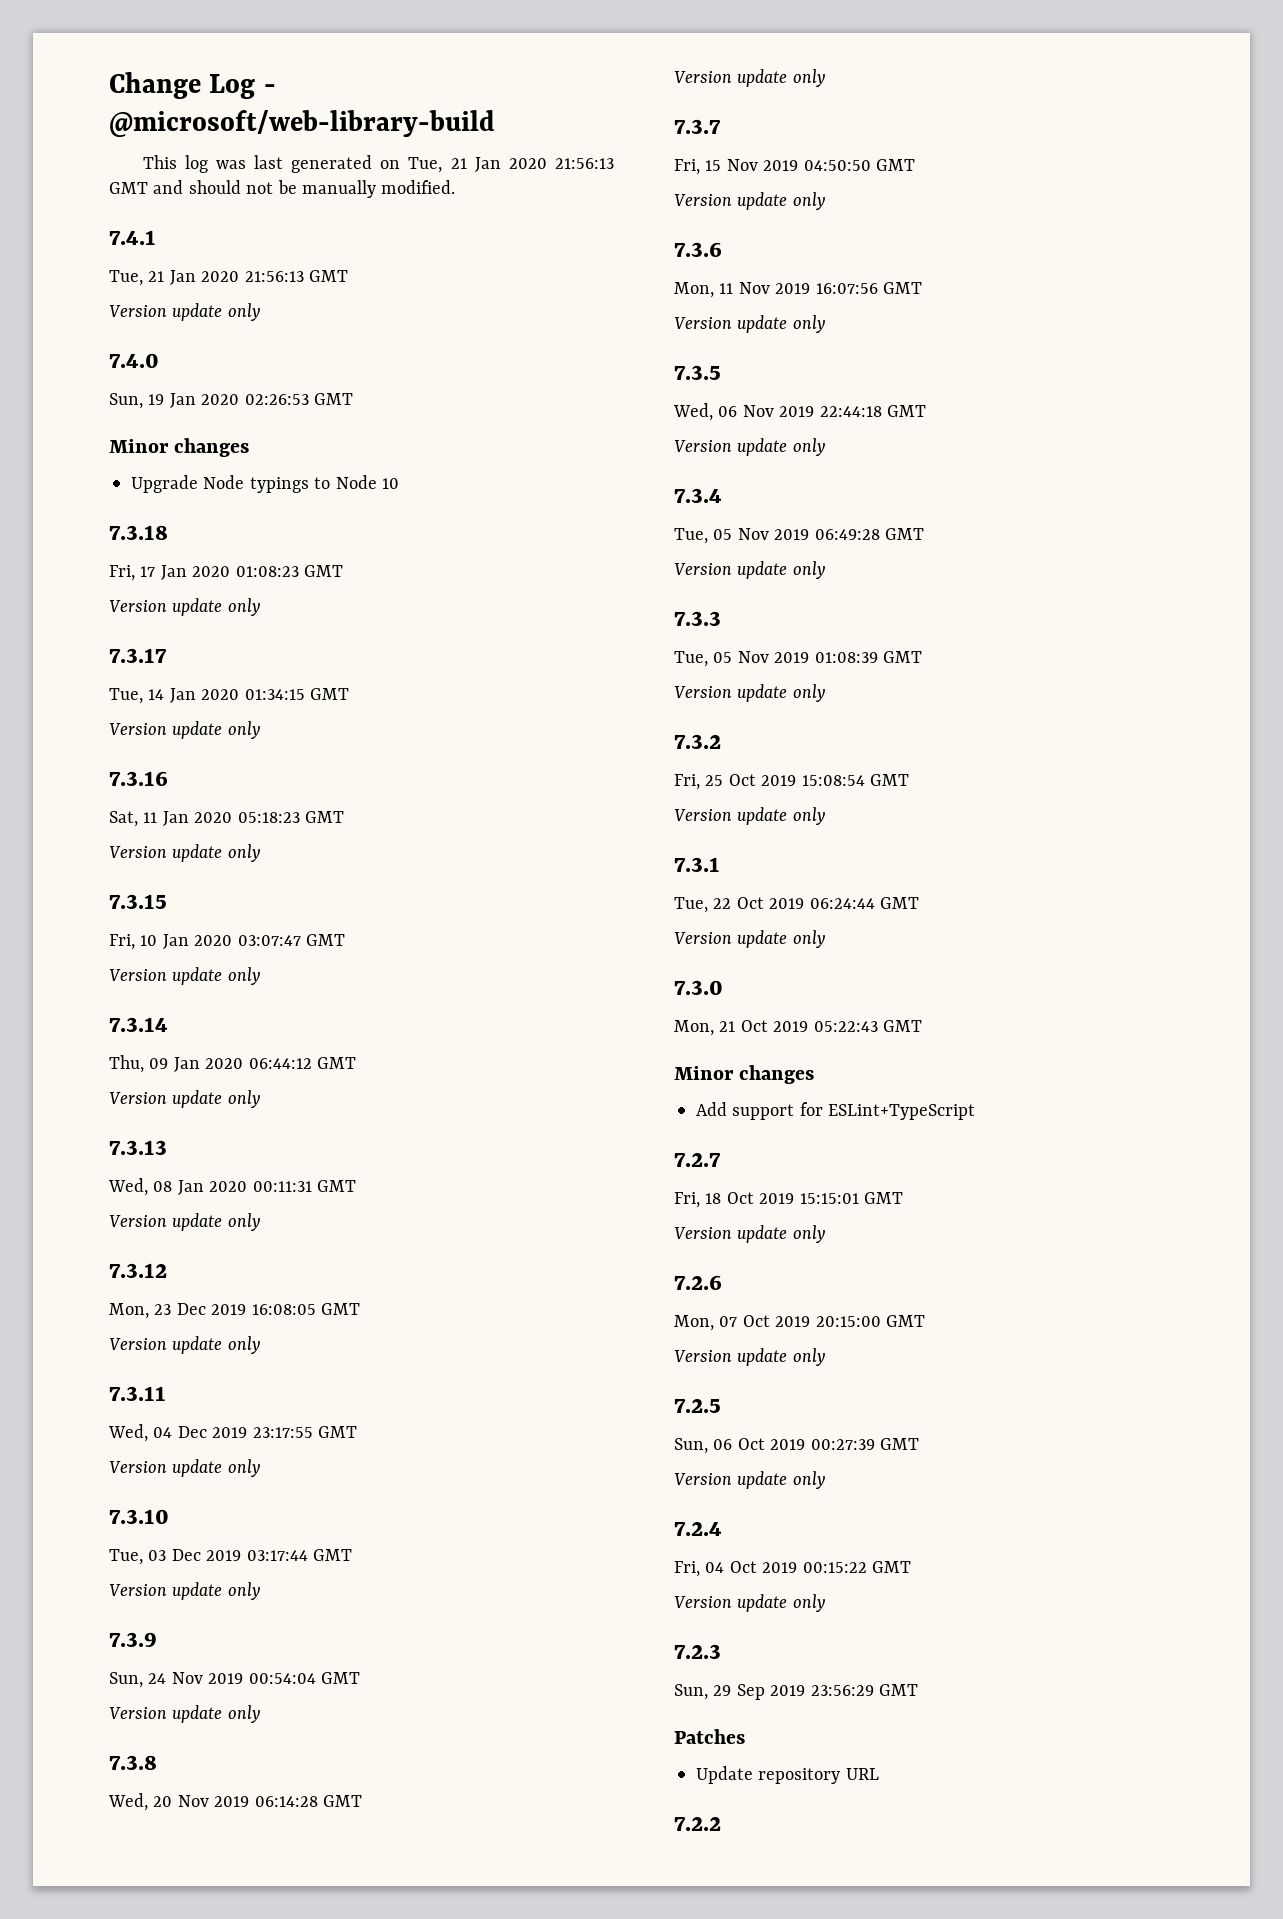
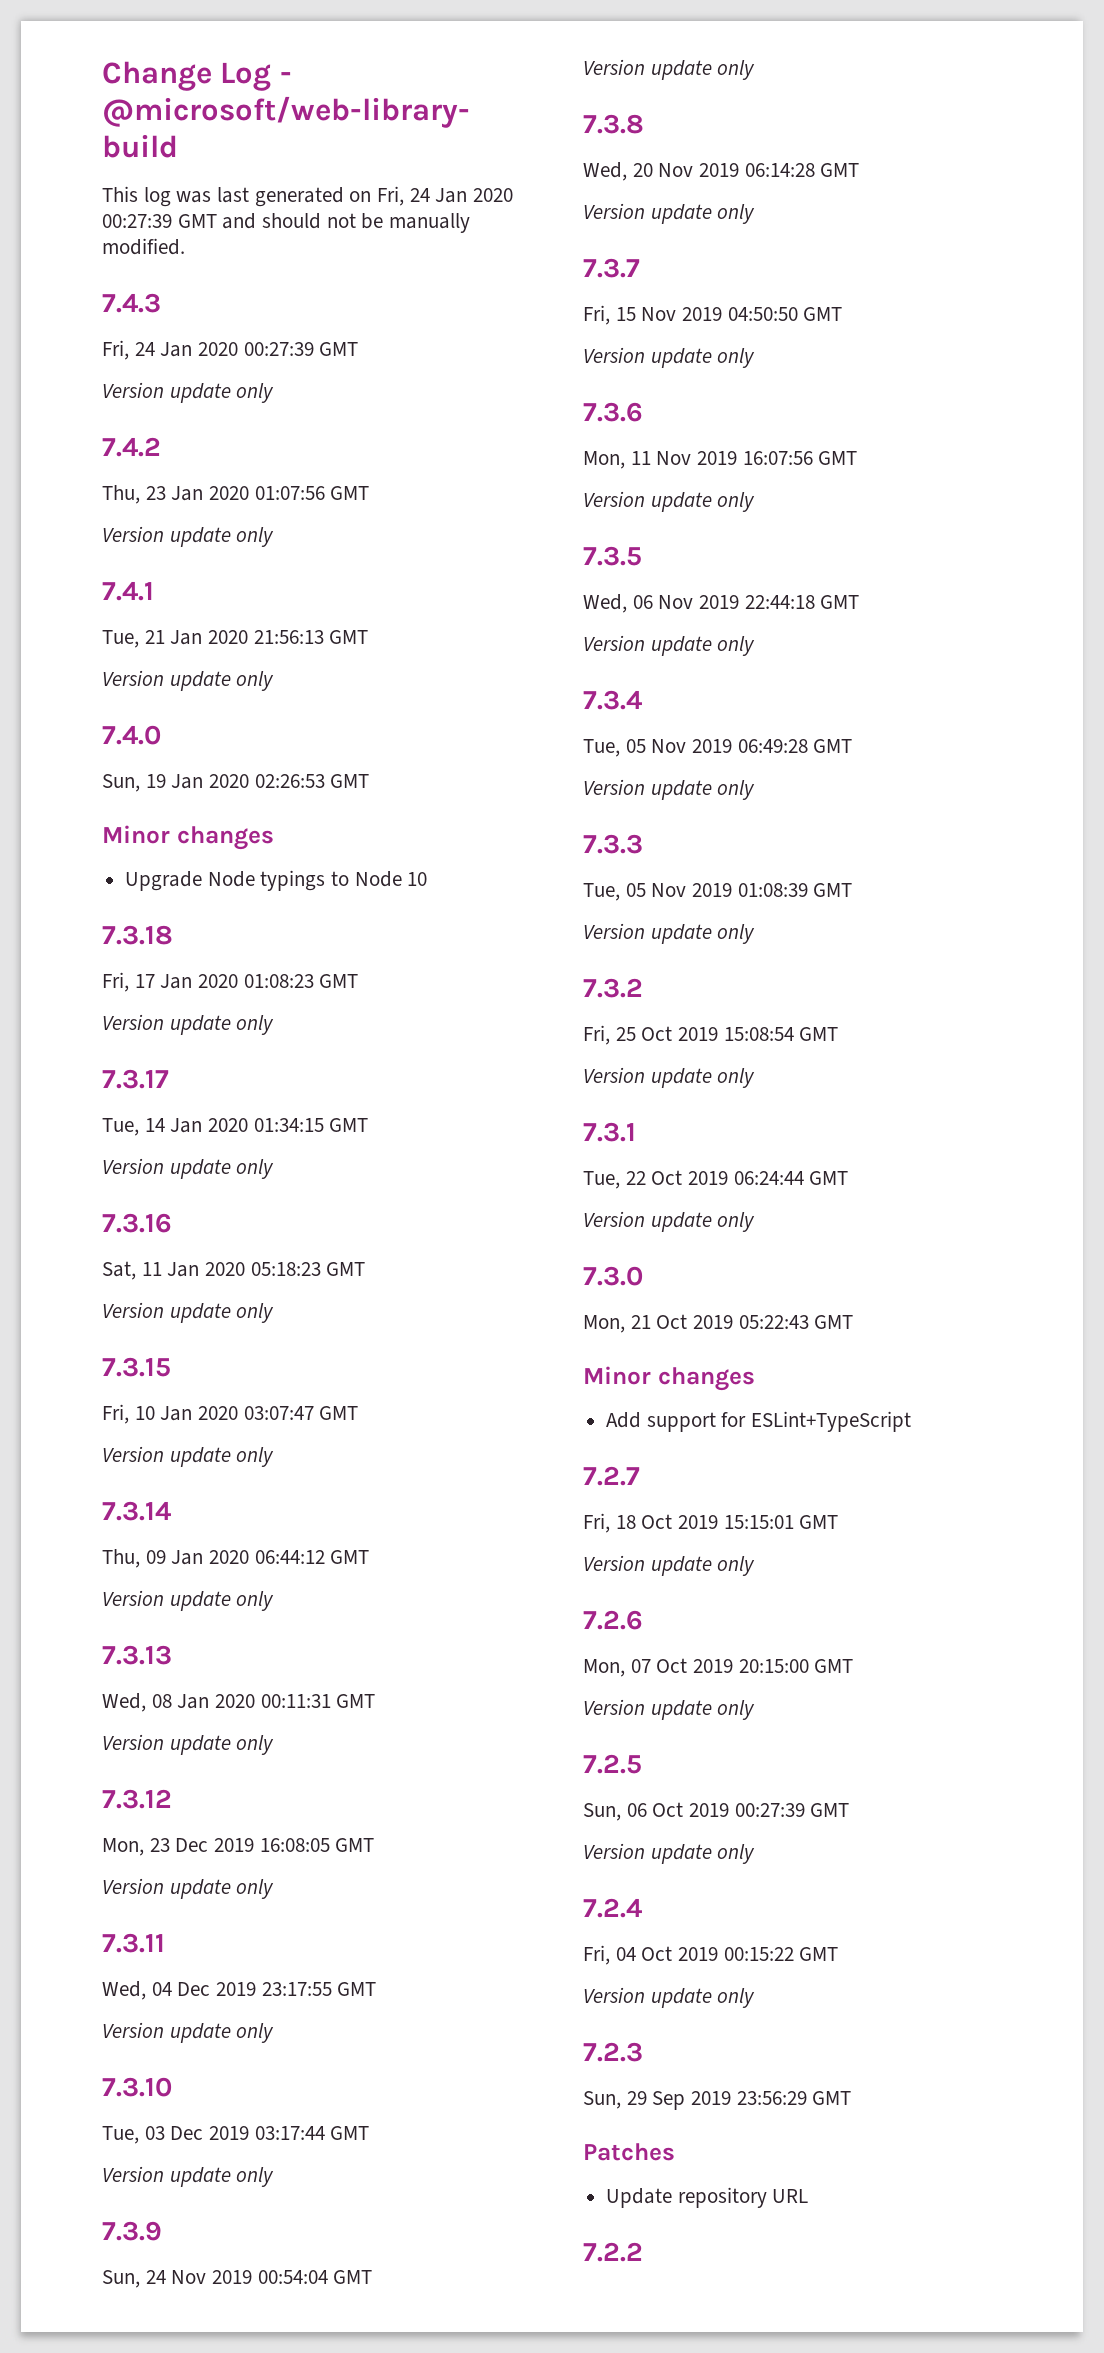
[408,157,615,173] Tue, 21 Jan 2020 21:56:13 -> [377,186,514,206] [102,214,172,228] Fri, 24 Jan 2020 00:27:39
(456, 187) none -> [102,293,161,313] [102,340,359,360] [102,382,275,403] [102,437,161,457] [102,485,370,504] [102,526,275,547] // 7.4.3 // Fri, 24 Jan 2020 00:27:39 GMT // Version update only // 7.4.2 // Thu, 23 Jan 2020 01:07:56 GMT // Version update only

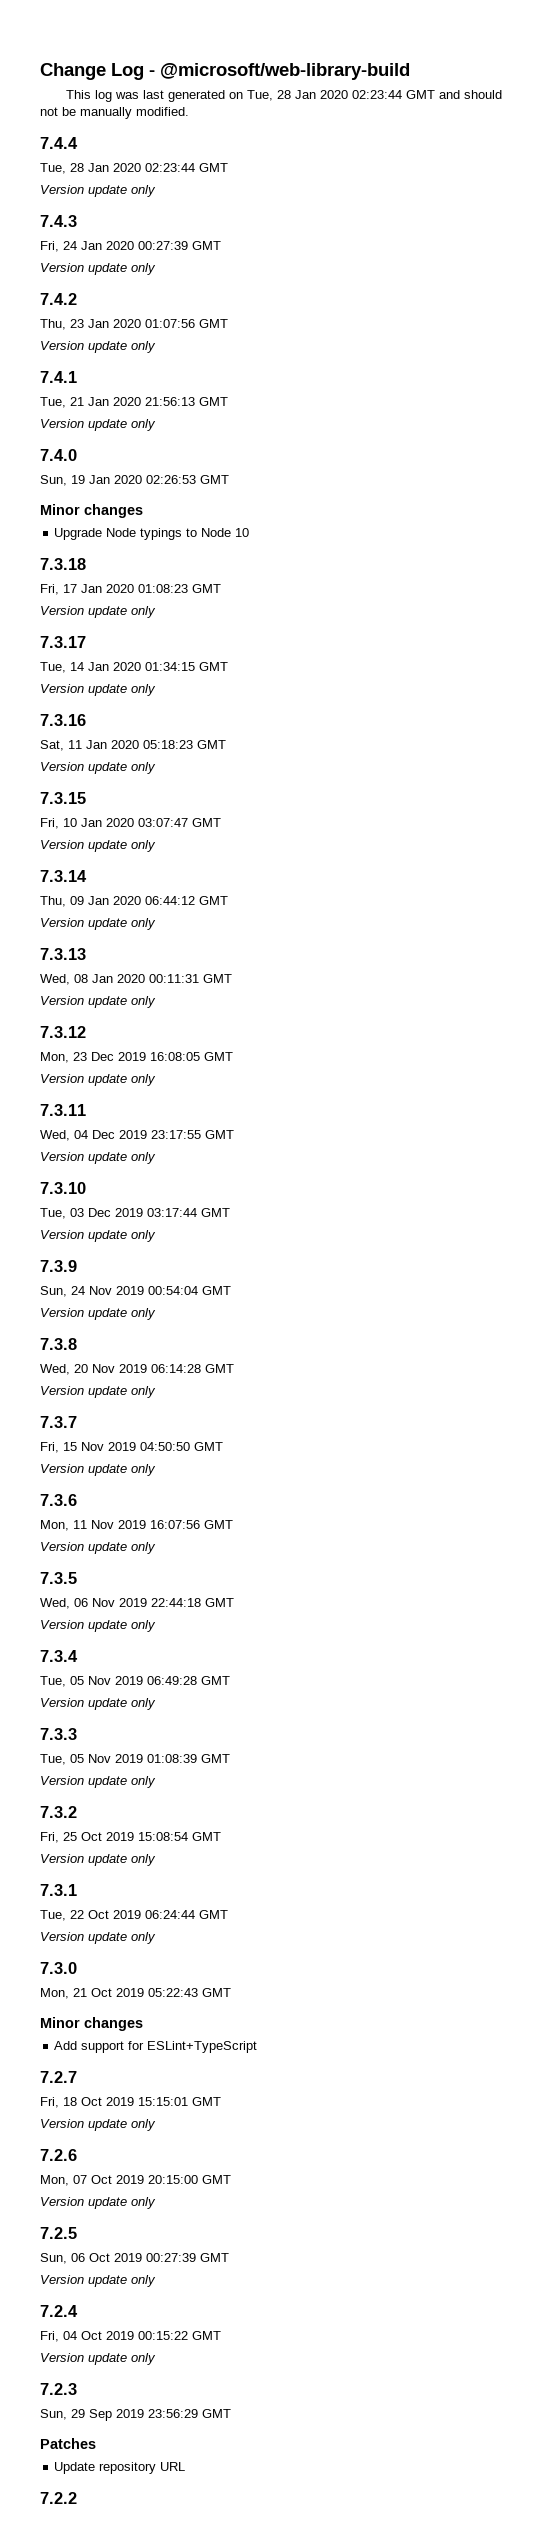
[377,186,514,206] [102,214,172,228] Fri, 24 Jan 2020 00:27:39 -> [246,90,402,101] Tue, 28 Jan 2020 02:23:44
(185, 246) none -> [40,137,78,149] [40,163,228,174] [40,185,156,197] // 7.4.4 // Tue, 28 Jan 2020 02:23:44 GMT // Version update only

